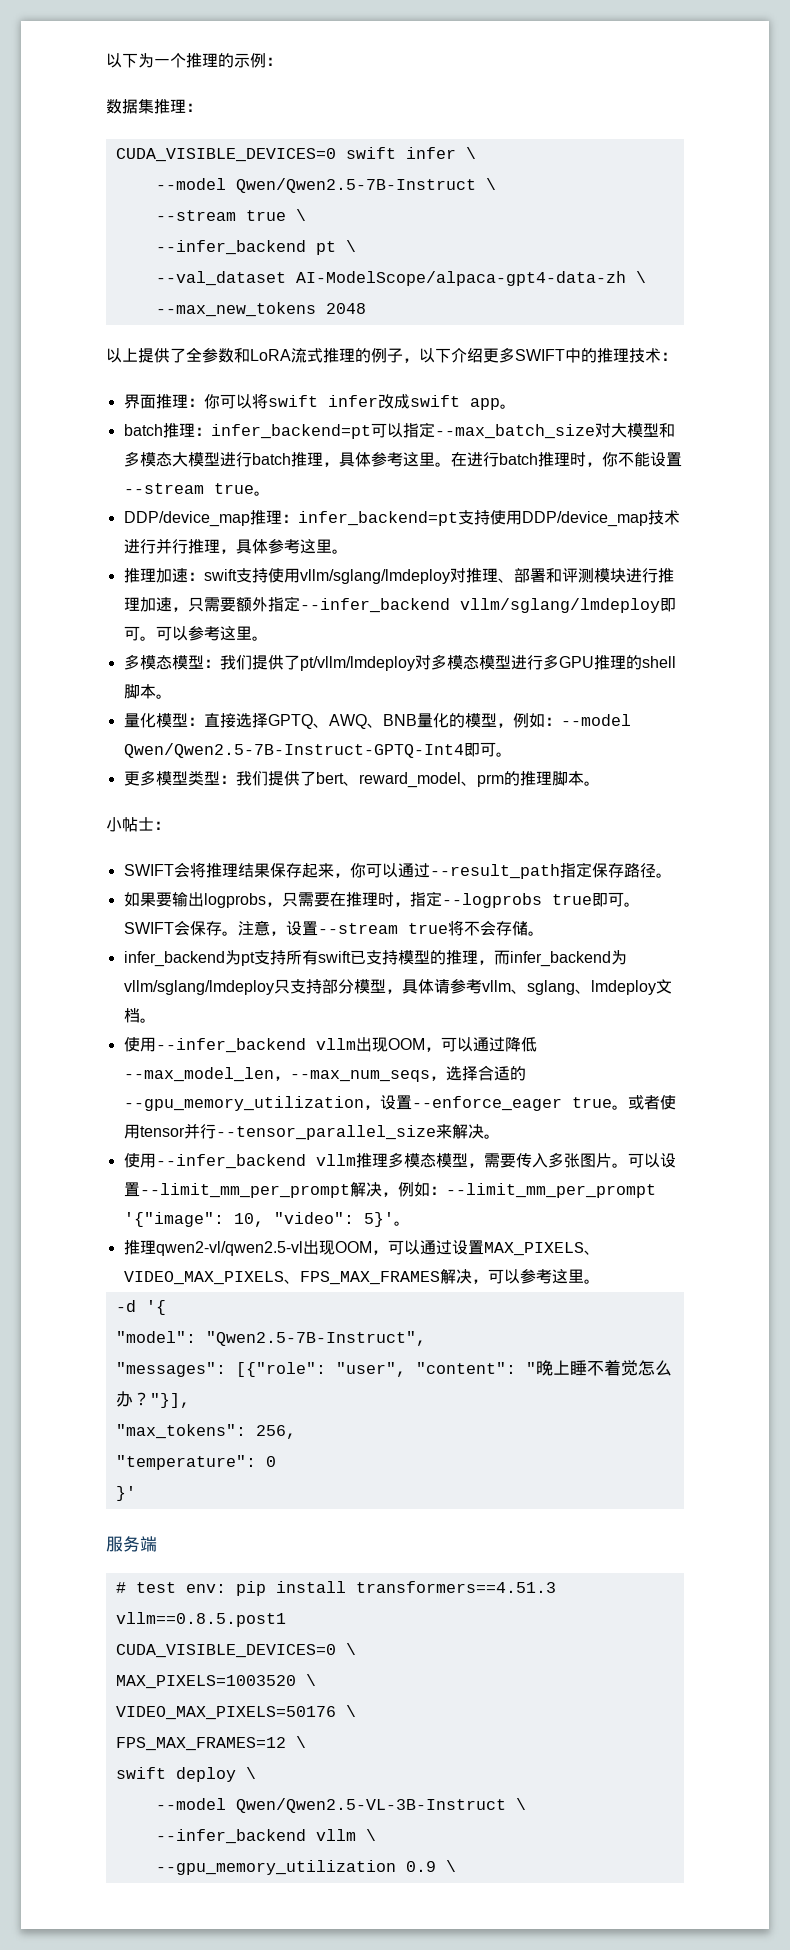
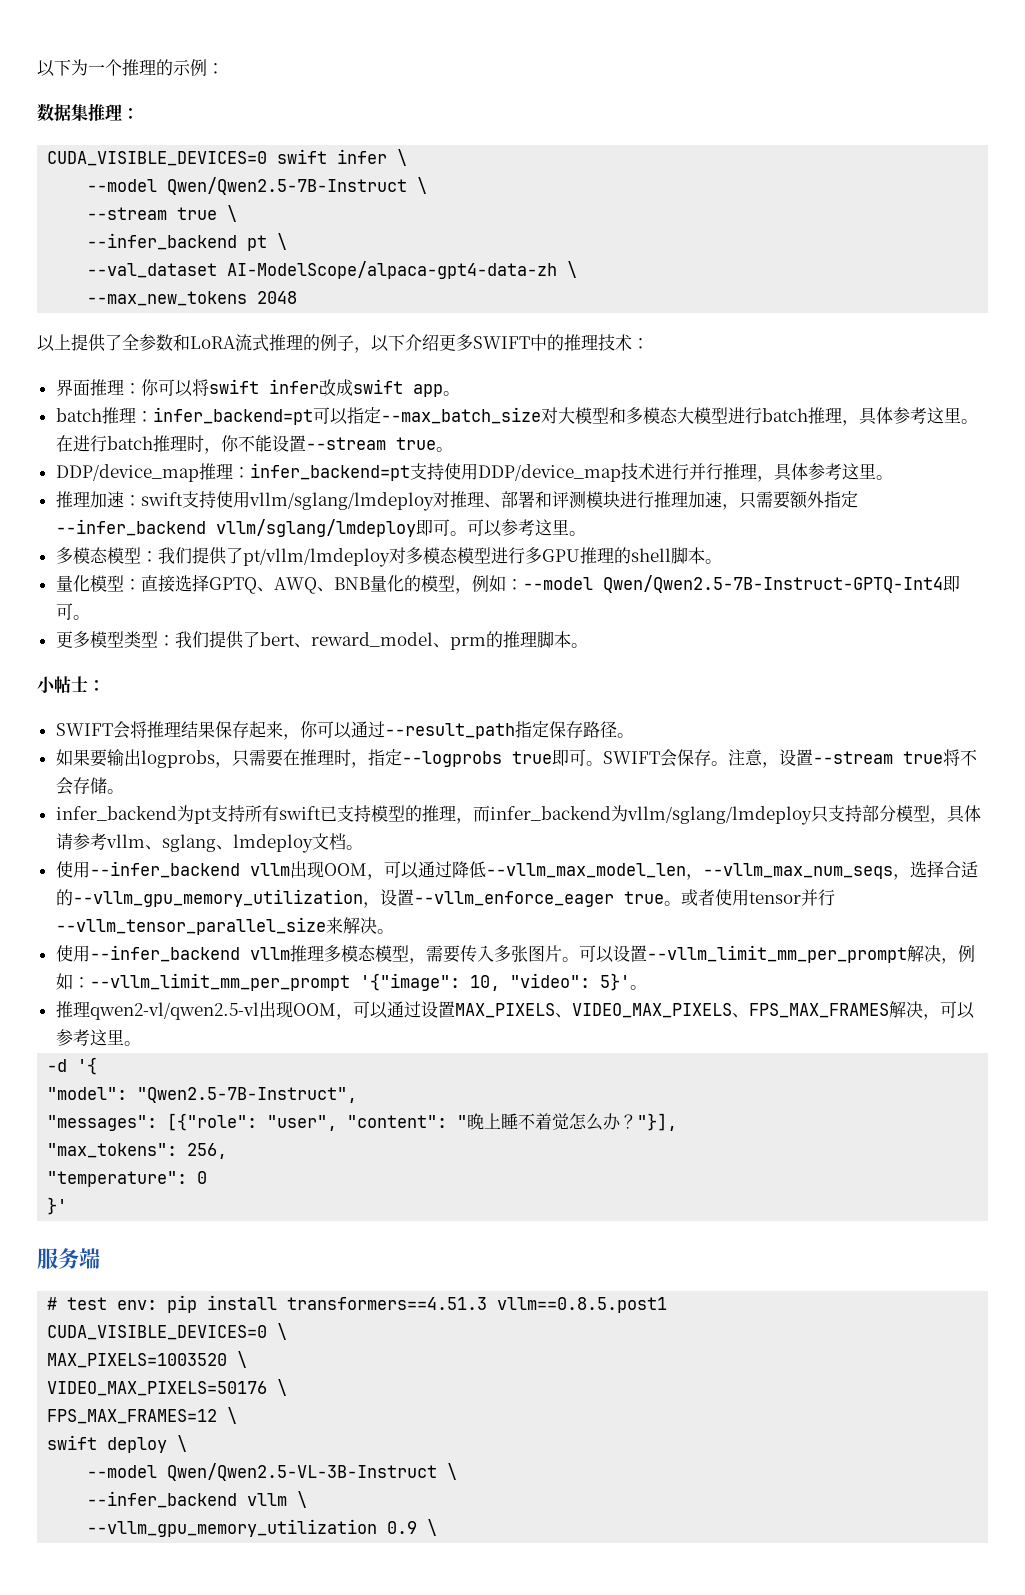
[123,1067,430,1082] --max_model_len，--max_num_seqs -> [485,863,893,880] --vllm_max_model_len，--vllm_max_num_seqs
[123,1095,562,1111] --gpu_memory_utilization，设置--enforce_eager -> [72,889,614,908] --vllm_gpu_memory_utilization，设置--vllm_enforce_eager
[215,1125,436,1140] --tensor_parallel_size -> [55,917,326,935] --vllm_tensor_parallel_size
[139,1183,350,1198] --limit_mm_per_prompt -> [646,945,907,963] --vllm_limit_mm_per_prompt
[445,1183,656,1198] --limit_mm_per_prompt -> [89,973,350,991] --vllm_limit_mm_per_prompt
[155,1860,396,1875] --gpu_memory_utilization -> [87,1519,378,1537] --vllm_gpu_memory_utilization

